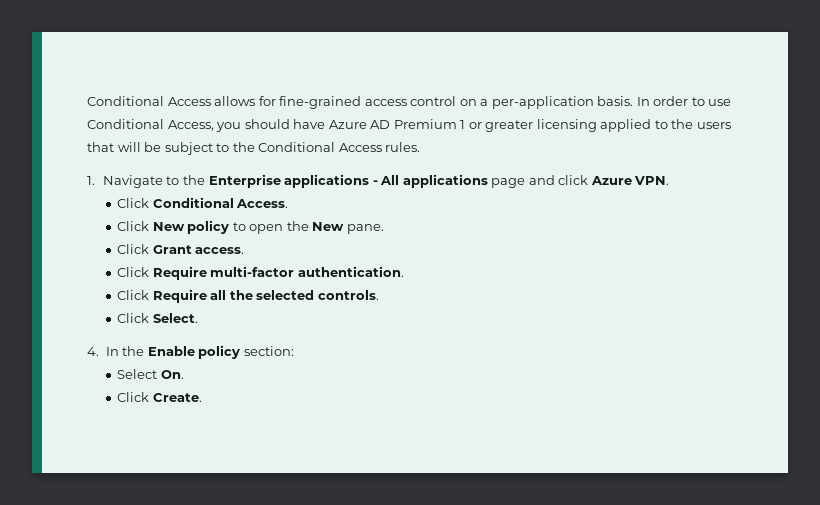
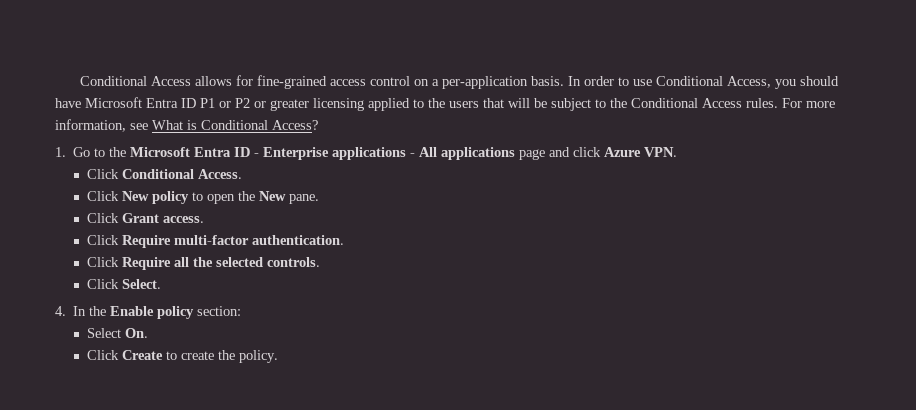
[328,119,466,129] Azure AD Premium 1 -> [85,97,250,108] Microsoft Entra ID P1 or P2
(421, 147) none -> [782,98,835,108] [55,119,318,132] For more information, see What is Conditional Access?
[102,175,205,188] Navigate to the -> [73,147,260,157] Go to the Microsoft Entra ID -
[152,393,202,402] Create. -> [122,350,279,363] Create to create the policy.

